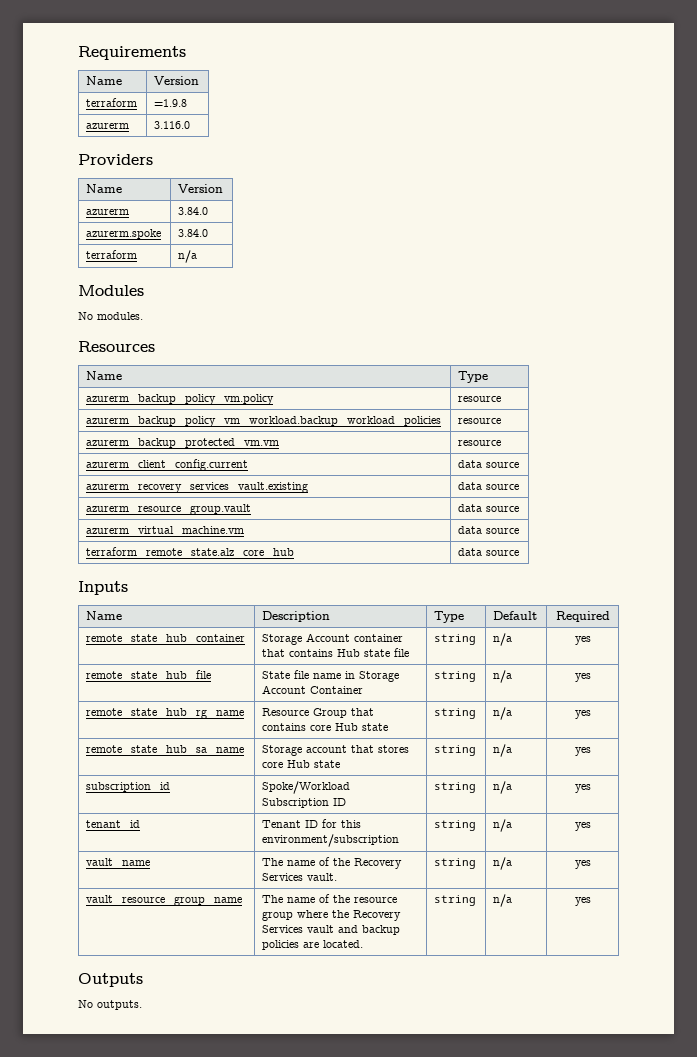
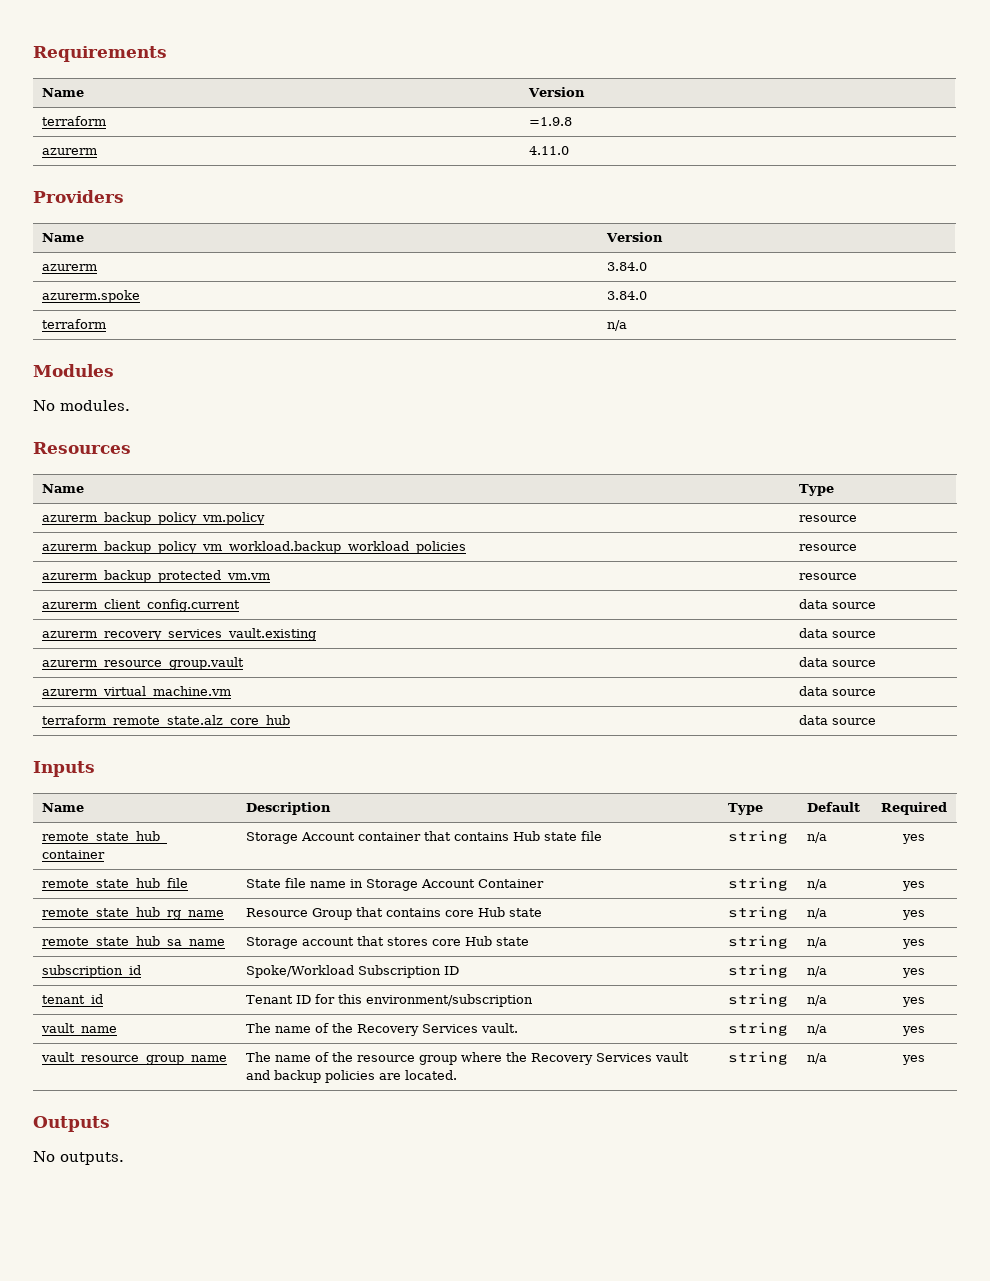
[154,121,191,129] 3.116.0 -> [529,146,570,155] 4.11.0

